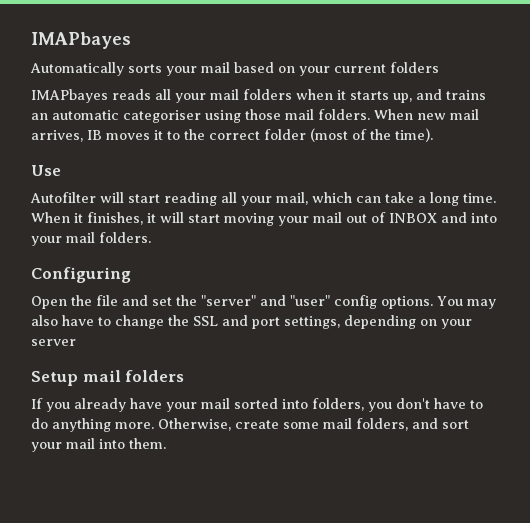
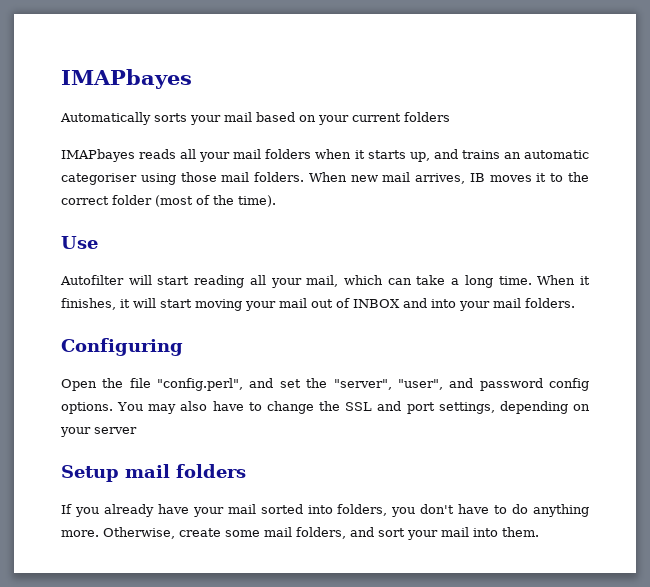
(118, 300) none -> [157,378,244,391] "config.perl",
[201,295,330,306] "server" and "user" -> [333,378,543,391] "server", "user", and password

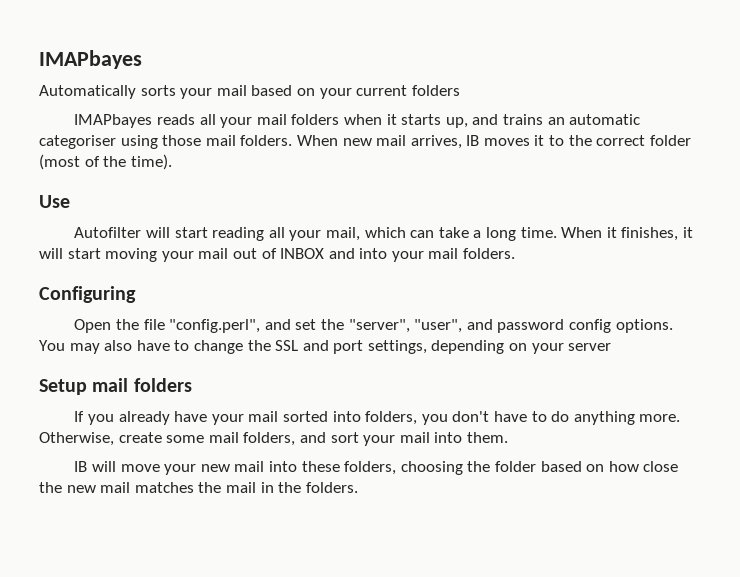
(539, 532) none -> [74,461,679,475] [39,482,358,493] // IB will move your new mail into these folders, choosing the folder based on how close the new mail matches the mail in the folders.

